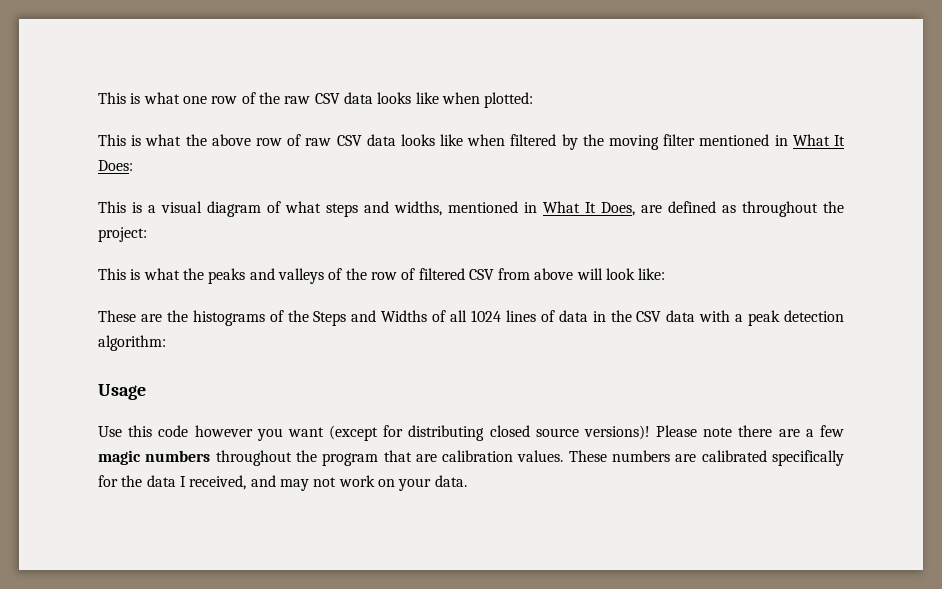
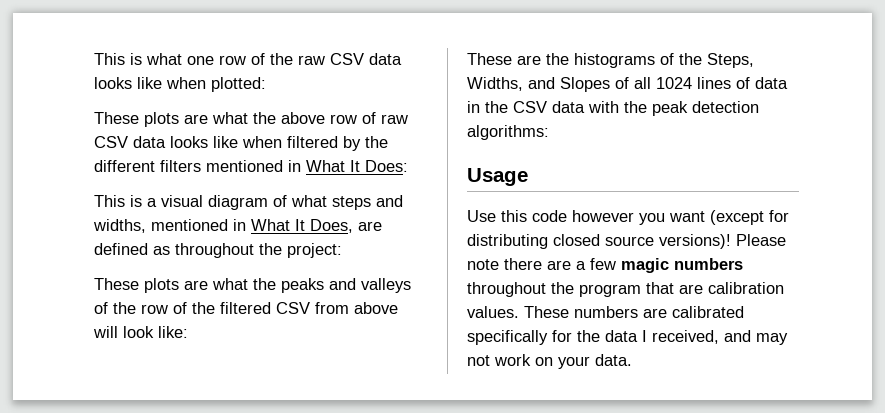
[98,134,142,146] This is -> [94,112,208,127] These plots are
[609,134,696,150] moving filter -> [94,160,201,172] different filters
[98,268,141,280] This is -> [94,278,208,293] These plots are
(416, 274) none -> [192,302,215,314] the
[313,310,428,326] Steps and Widths -> [707,53,754,68] [467,77,610,92] Steps, Widths, and Slopes
[735,314,744,322] a -> [624,101,647,113] the
[98,335,166,351] algorithm: -> [467,125,549,140] algorithms:

